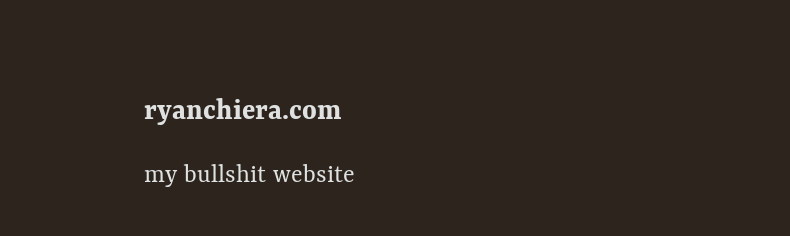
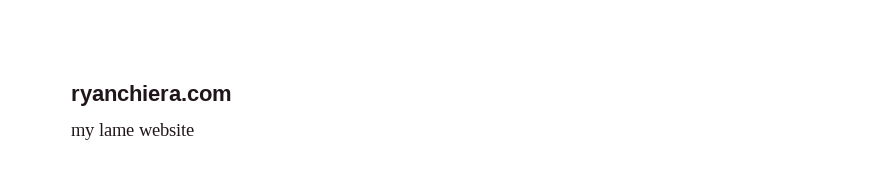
[183,164,267,182] bullshit -> [99,123,134,136] lame

